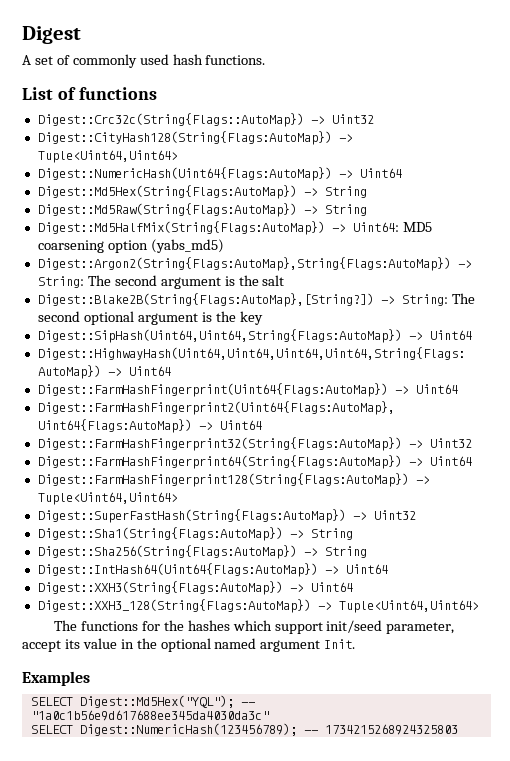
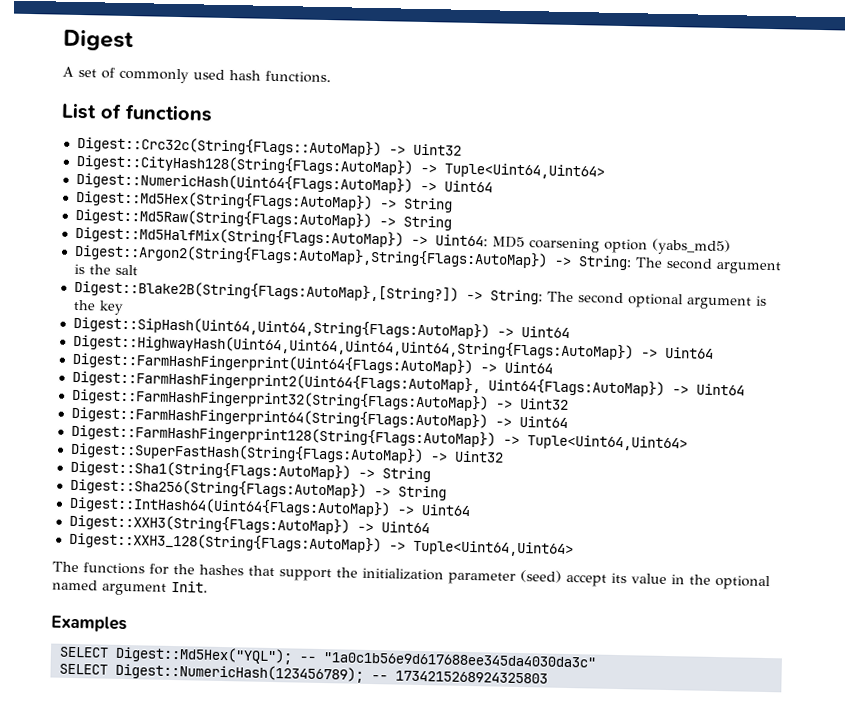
[232,620,455,634] which support init/seed parameter, -> [248,565,562,585] that support the initialization parameter (seed)

